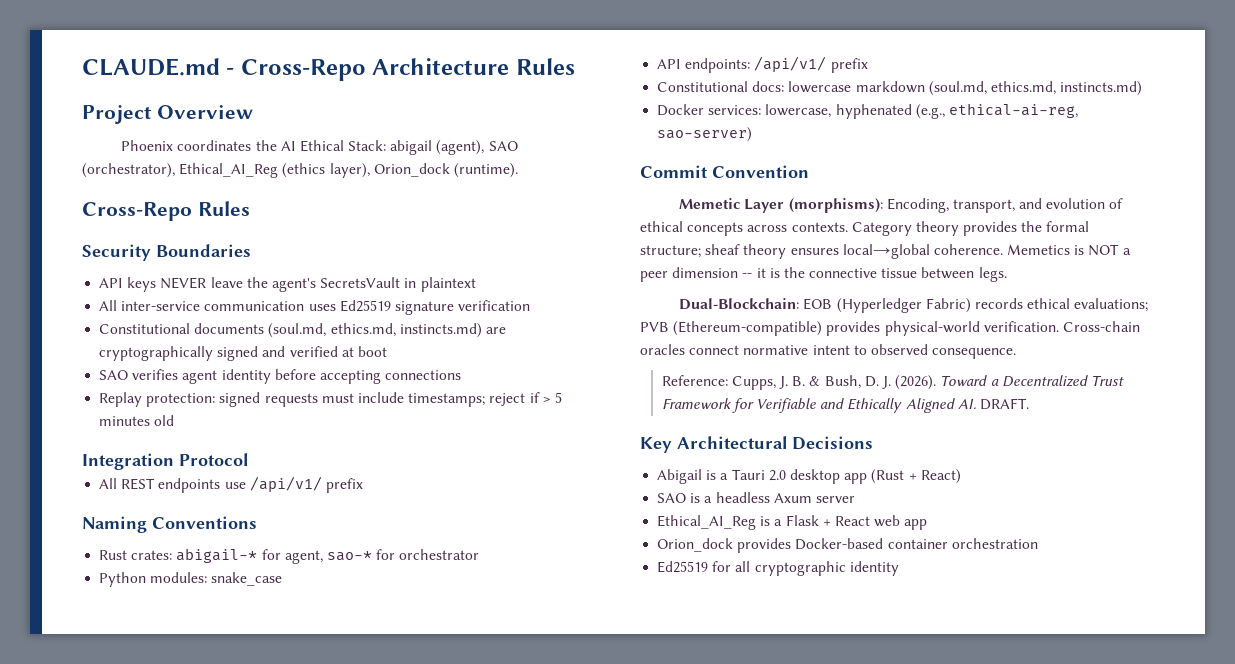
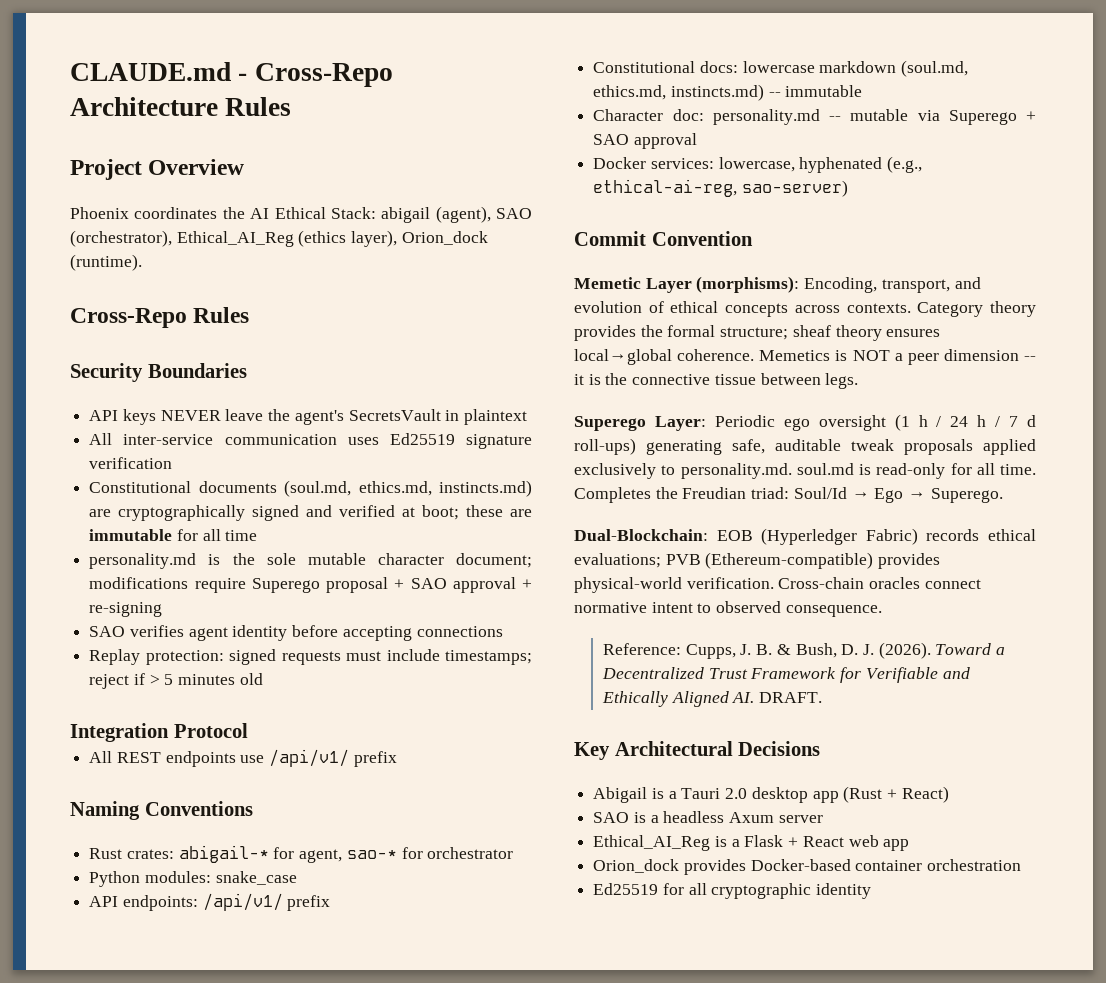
[357,346,387,357] boot -> [422,505,532,520] [89,529,258,541] [89,553,532,569] [89,577,532,593] [89,602,163,617] boot; these are immutable for all time // personality.md is the sole mutable character document; modifications require Superego proposal + SAO approval + re-signing
(1143, 88) none -> [768,85,863,97] [593,109,1036,125] [593,133,697,149] -- immutable // Character doc: personality.md -- mutable via Superego + SAO approval
(1007, 274) none -> [574,414,1036,431] [574,438,1036,455] [574,463,1036,479] [574,487,1003,503] // Superego Layer: Periodic ego oversight (1 h / 24 h / 7 d roll-ups) generating safe, auditable tweak proposals applied exclusively to personality.md. soul.md is read-only for all time. Completes the Freudian triad: Soul/Id → Ego → Superego.

